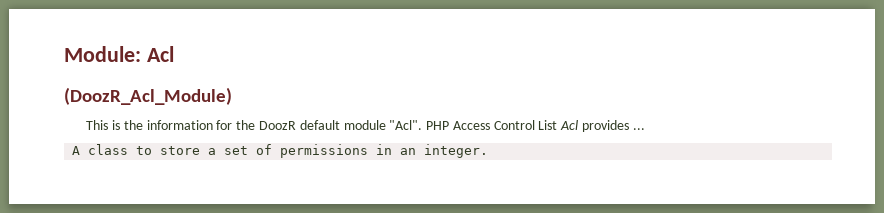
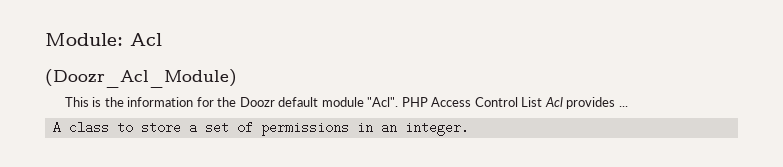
[64,87,232,105] (DoozR_Acl_Module) -> [45,69,237,88] (Doozr_Acl_Module)
[258,121,296,130] DoozR -> [239,97,275,107] Doozr

